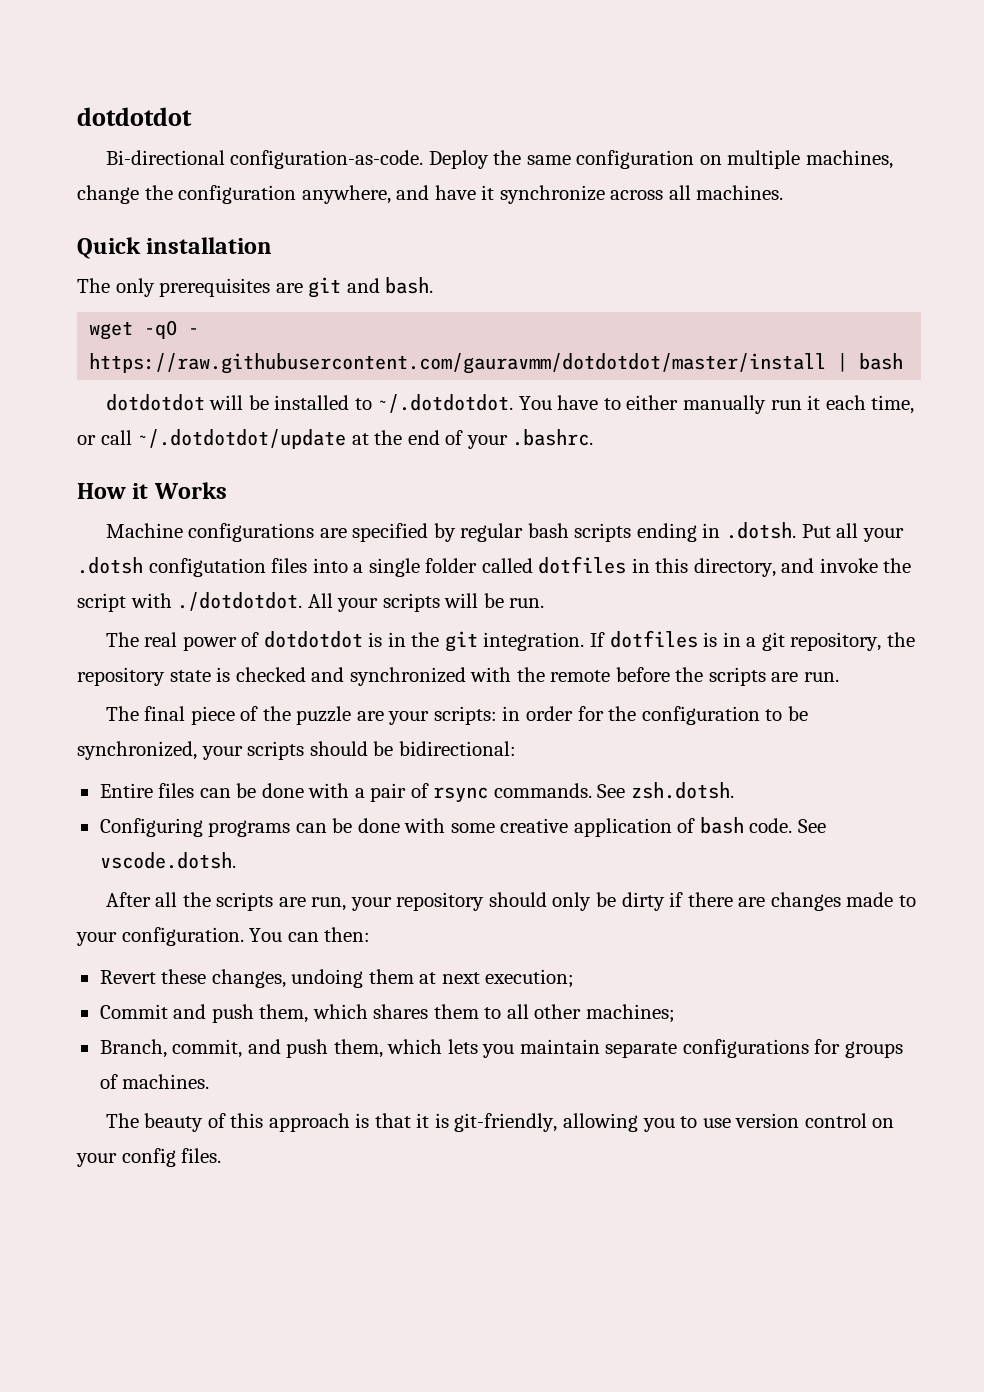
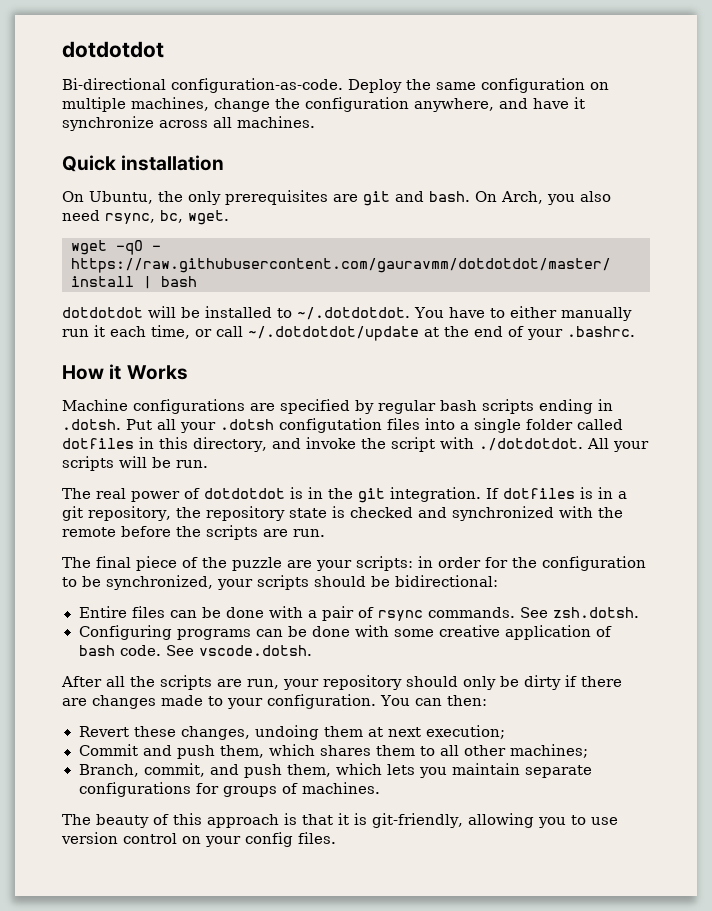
[77,278,110,293] The -> [62,191,183,204] On Ubuntu, the
(434, 285) none -> [475,191,611,205] [62,210,229,225] On Arch, you also need rsync, bc, wget.

